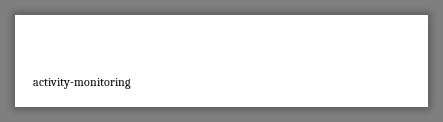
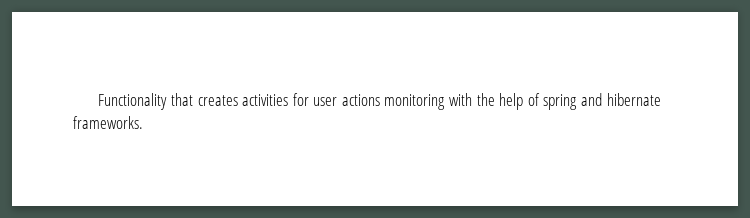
[33,78,131,89] activity-monitoring -> [98,93,661,110] [73,116,143,129] Functionality that creates activities for user actions monitoring with the help of spring and hibernate frameworks.

